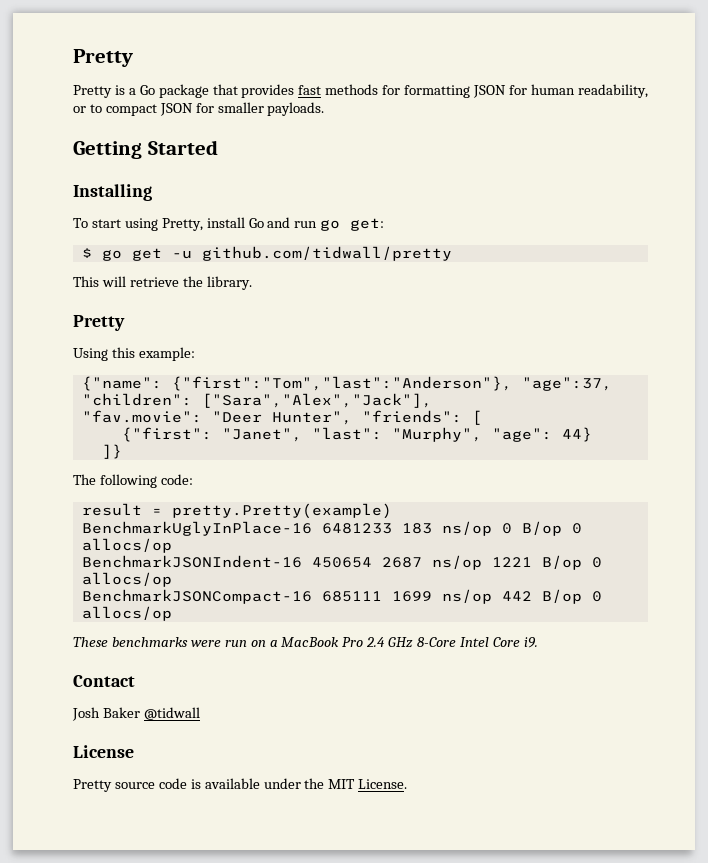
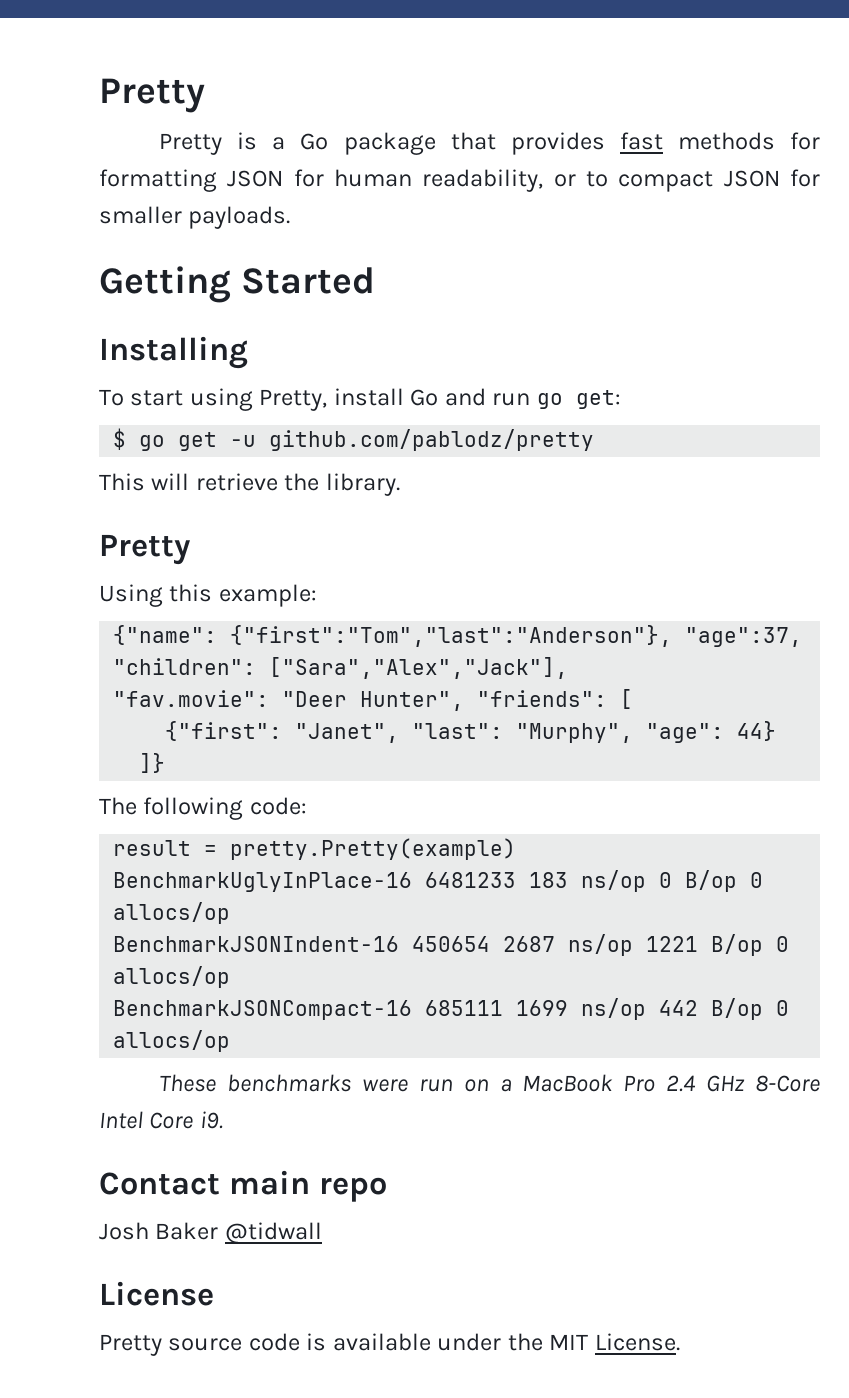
[201,246,452,261] github.com/tidwall/pretty -> [269,429,595,451] github.com/pablodz/pretty
(135, 681) none -> [228,1170,387,1202] main repo

